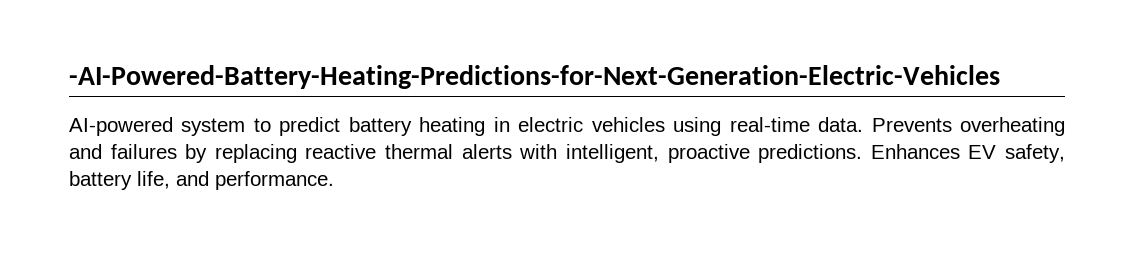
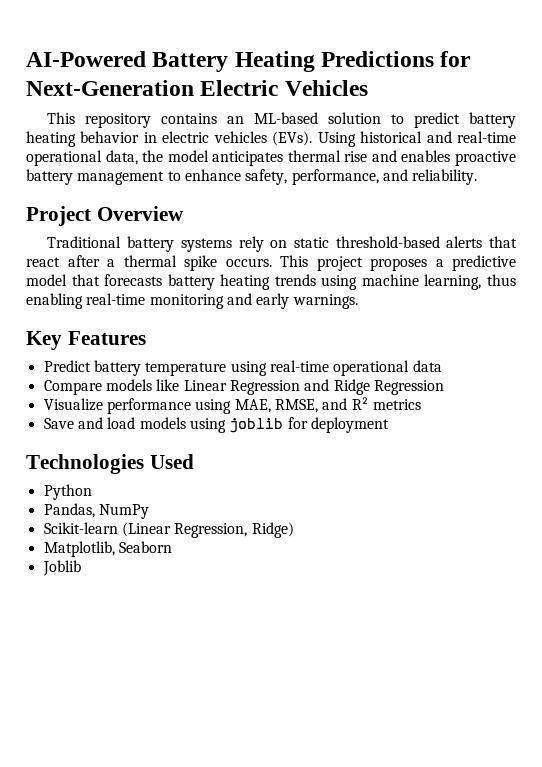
[69,65,1000,89] [69,117,246,136] -AI-Powered-Battery-Heating-Predictions-for-Next-Generation-Electric-Vehicles // AI-powered system -> [26,51,471,72] [26,80,368,96] [47,112,382,128] AI-Powered Battery Heating Predictions for Next-Generation Electric Vehicles // This repository contains an ML-based solution
(486, 126) none -> [80,131,140,143] behavior
[673,117,1065,136] [69,144,1066,163] [69,171,334,190] using real-time data. Prevents overheating and failures by replacing reactive thermal alerts with intelligent, proactive predictions. Enhances EV safety, battery life, and performance. -> [272,131,517,147] [26,150,516,166] [26,169,478,185] [26,206,184,226] [47,236,517,252] [26,255,516,271] [26,274,516,290] [26,293,358,309] [26,331,146,350] [43,360,442,376] [43,379,444,395] [43,397,421,414] [43,417,389,433] [26,454,194,474] [43,484,92,500] [43,503,149,519] [43,522,294,538] [43,541,172,557] [42,560,81,576] (EVs). Using historical and real-time operational data, the model anticipates thermal rise and enables proactive battery management to enhance safety, performance, and reliability. // Project Overview // Traditional battery systems rely on static threshold-based alerts that react after a thermal spike occurs. This project proposes a predictive model that forecasts battery heating trends using machine learning, thus enabling real-time monitoring and early warnings. // Key Features // Predict battery temperature using real-time operational data // Compare models like Linear Regression and Ridge Regression // Visualize performance using MAE, RMSE, and R² metrics // Save and load models using joblib for deployment // Technologies Used // Python // Pandas, NumPy // Scikit-learn (Linear Regression, Ridge) // Matplotlib, Seaborn // Joblib

